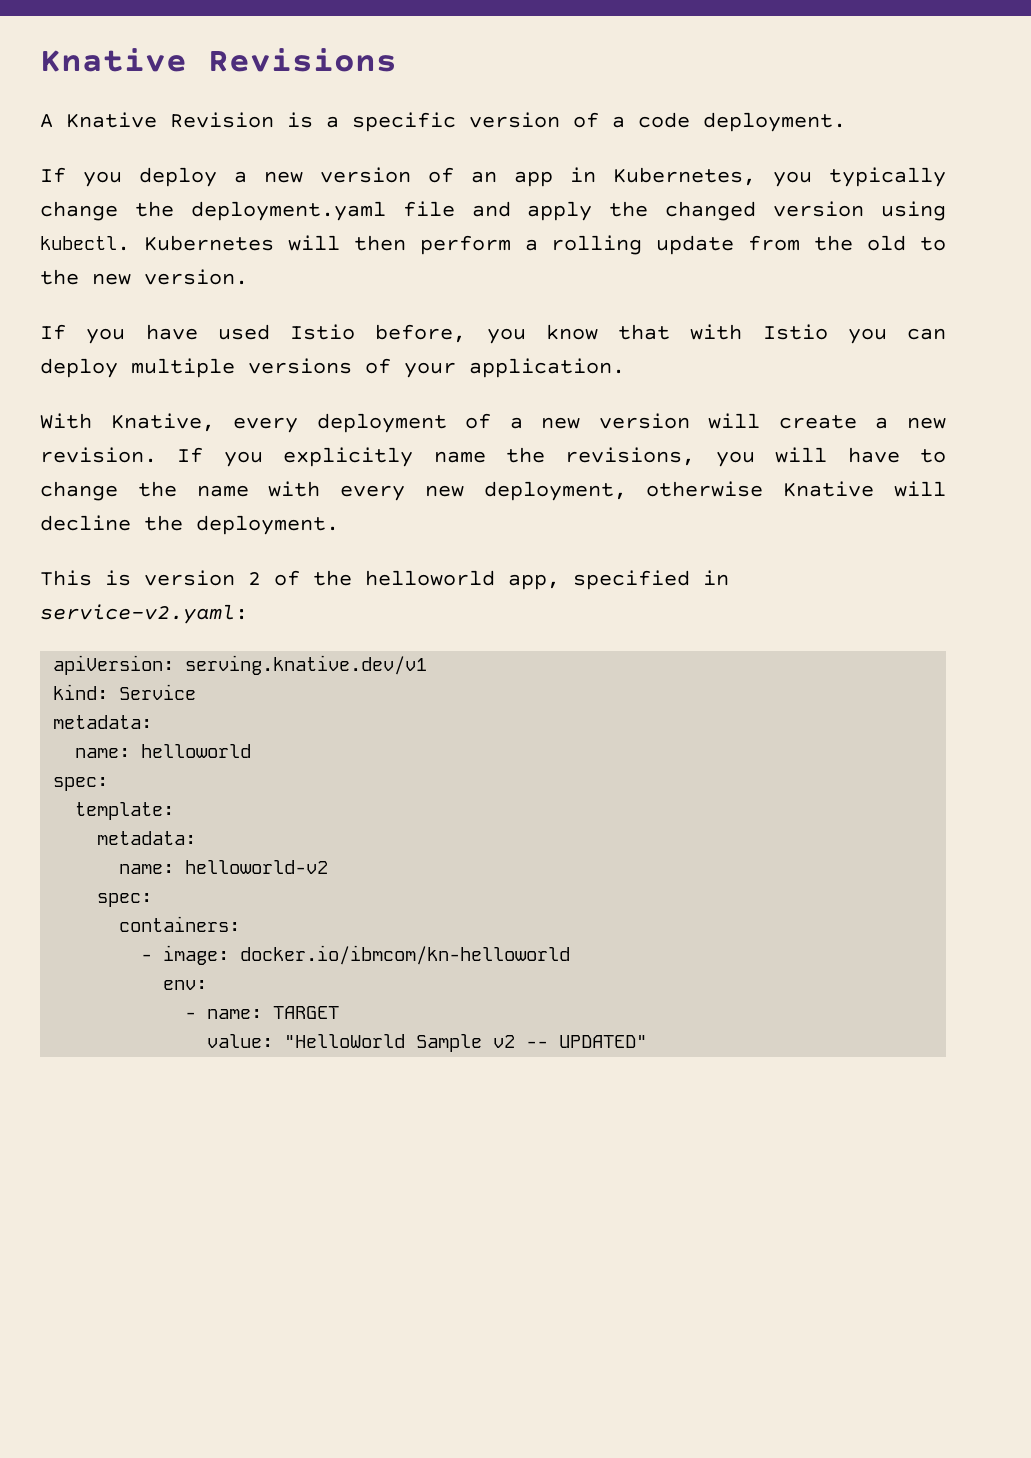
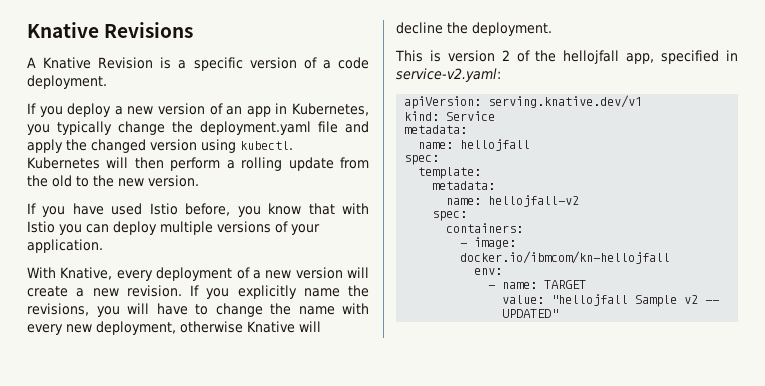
[365,570,495,586] helloworld -> [563,50,620,64] hellojfall
[141,744,252,758] helloworld -> [460,139,531,151] hellojfall
[185,860,329,874] helloworld-v2 -> [488,195,580,207] hellojfall-v2
[240,945,571,965] docker.io/ibmcom/kn-helloworld -> [460,251,671,264] docker.io/ibmcom/kn-hellojfall
[284,1034,406,1048] "HelloWorld -> [551,294,629,306] "hellojfall

